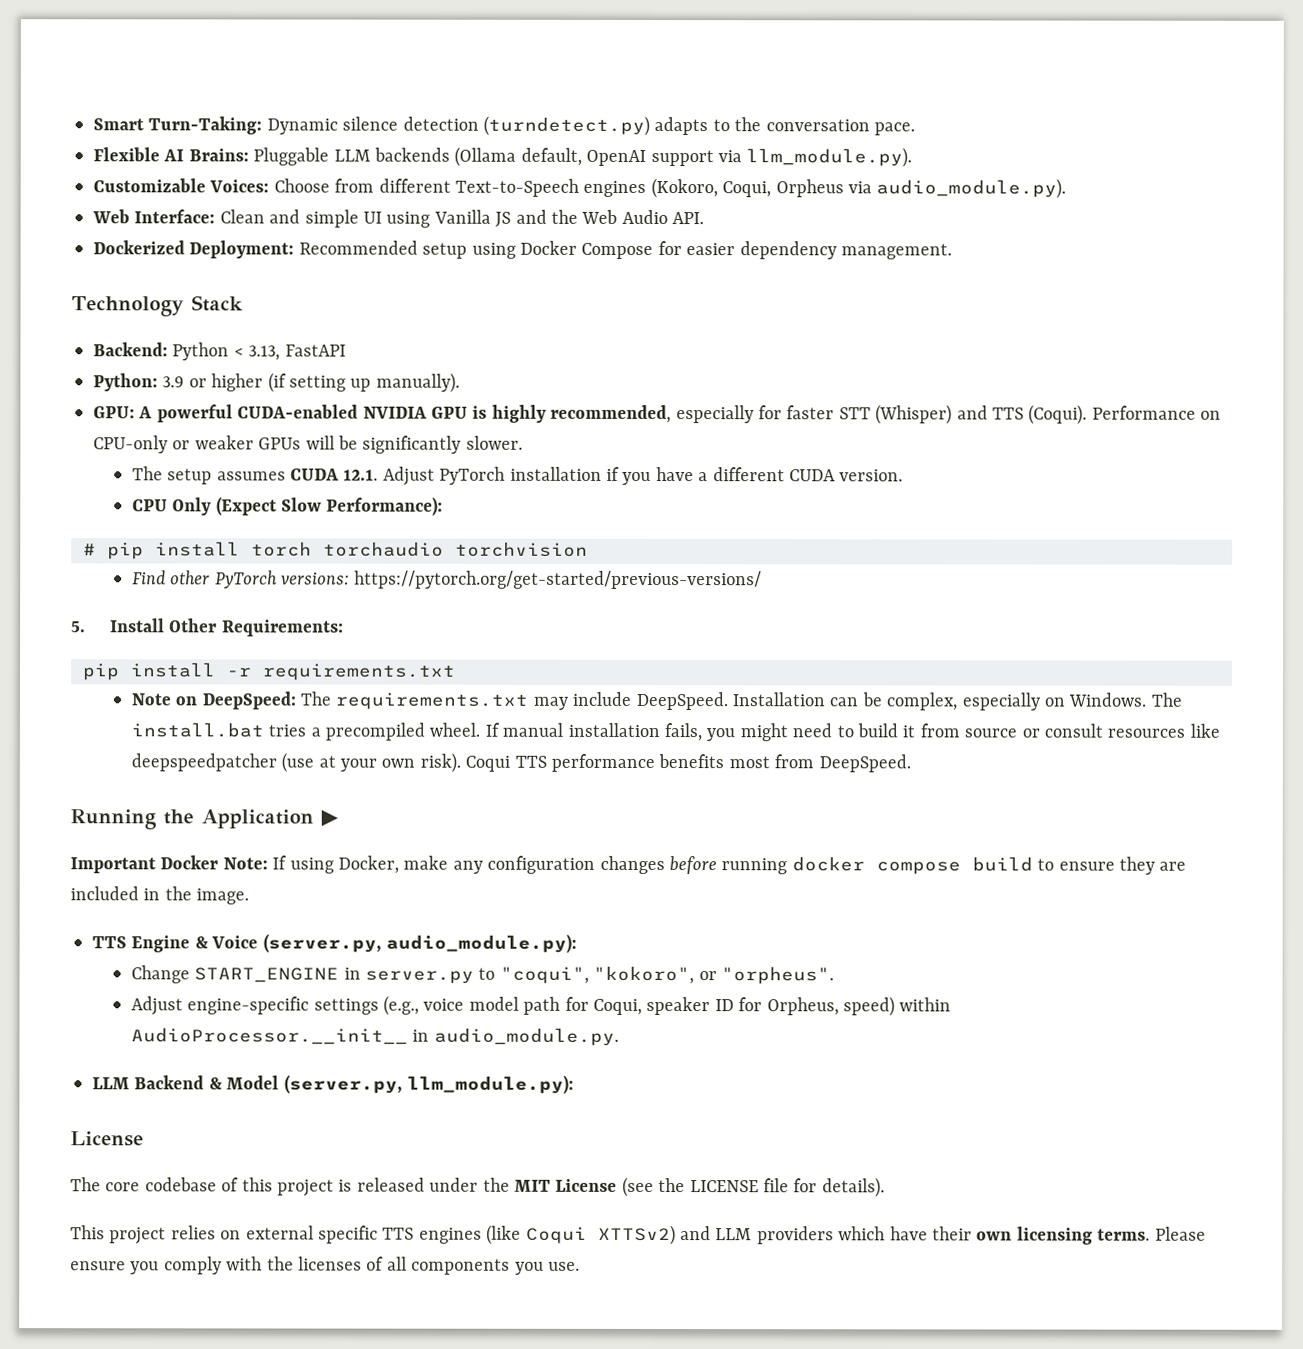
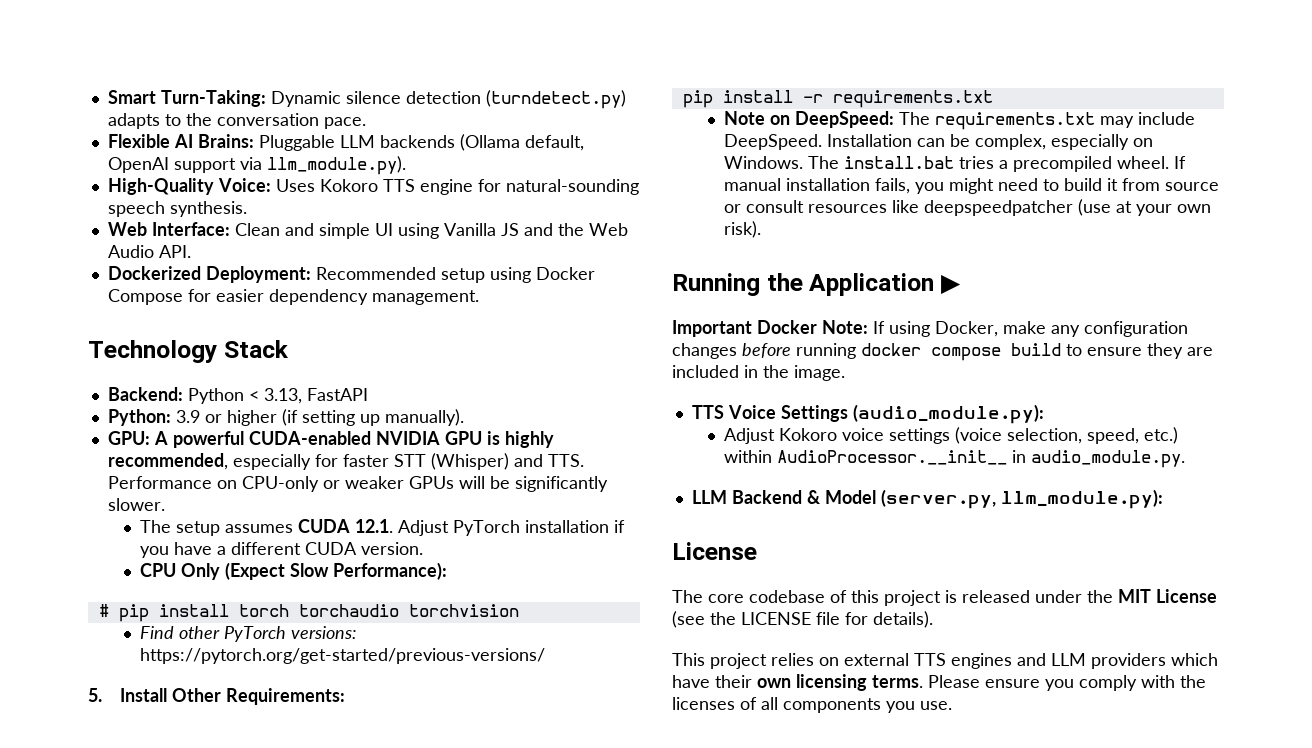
[93,177,1067,199] Customizable Voices: Choose from different Text-to-Speech engines (Kokoro, Coqui, Orpheus via audio_module.py). -> [107,178,639,195] [107,201,247,217] High-Quality Voice: Uses Kokoro TTS engine for natural-sounding speech synthesis.
[991,404,1088,425] TTS (Coqui). -> [547,454,584,467] TTS.
[465,753,911,773] Coqui TTS performance benefits most from DeepSpeed. -> (761, 229) none
[131,933,577,953] [130,965,834,985] [130,995,895,1017] Engine & Voice (server.py, audio_module.py): // Change START_ENGINE in server.py to "coqui", "kokoro", or "orpheus". // Adjust engine-specific settings (e.g., voice model path for Coqui, speaker ID for Orpheus, speed) -> [727,404,1044,424] [723,427,1178,444] Voice Settings (audio_module.py): // Adjust Kokoro voice settings (voice selection, speed, etc.)
[318,1225,378,1244] specific -> (909, 659) none
[486,1224,676,1246] (like Coqui XTTSv2) -> (1012, 661) none

